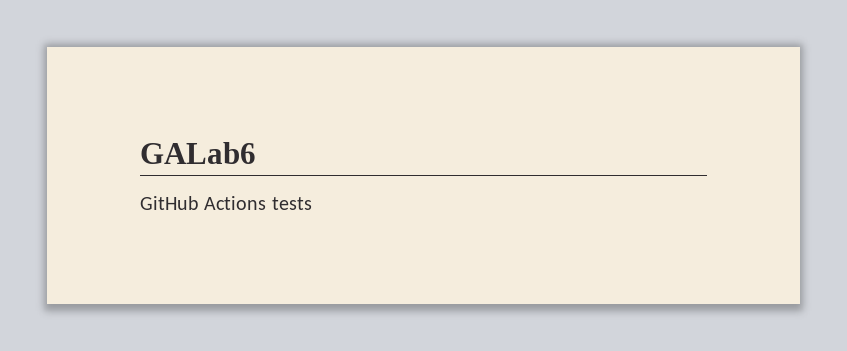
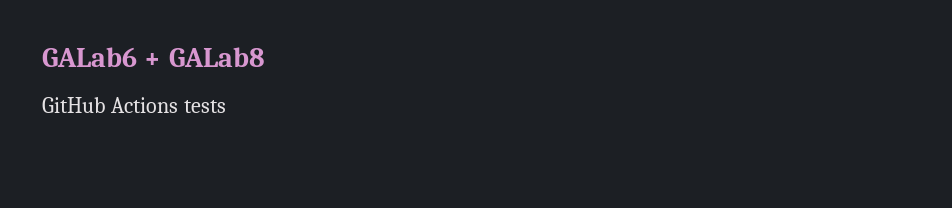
(256, 153) none -> [144,47,265,67] + GALab8

